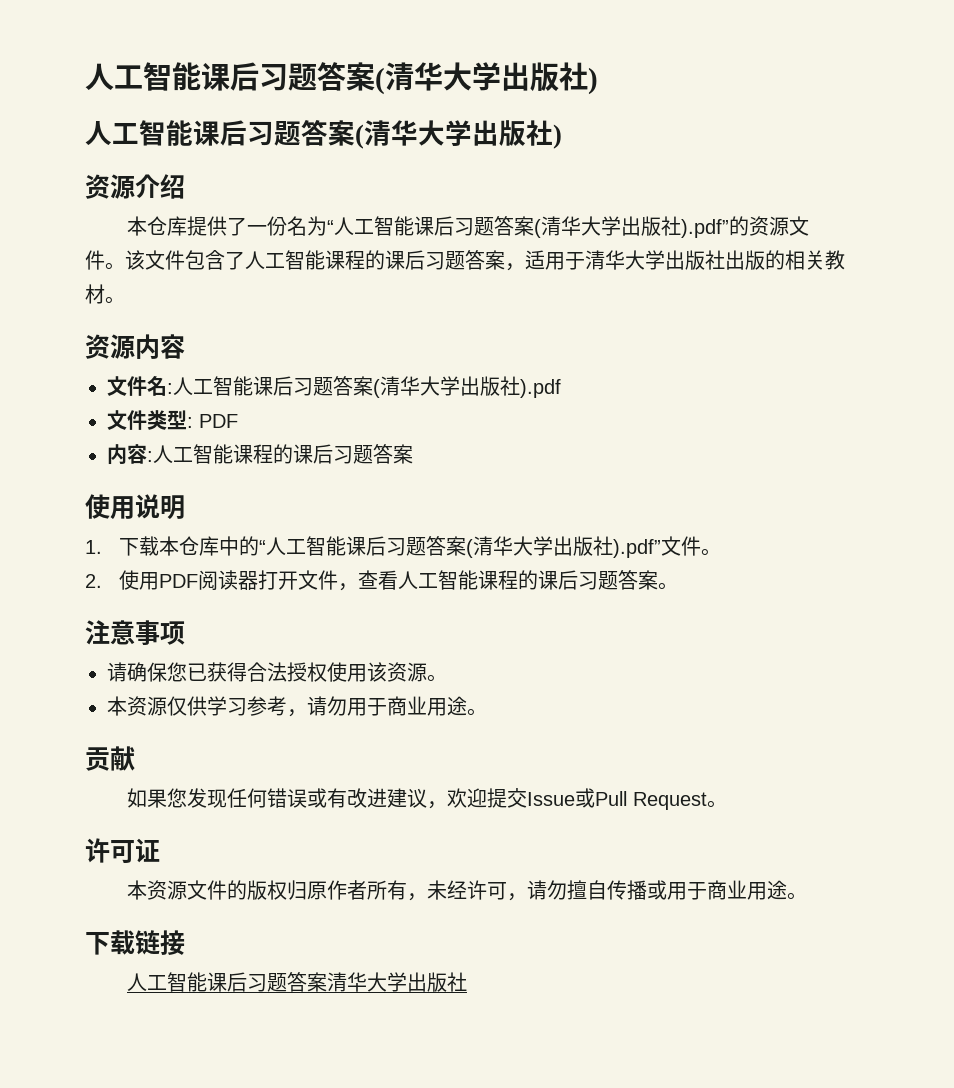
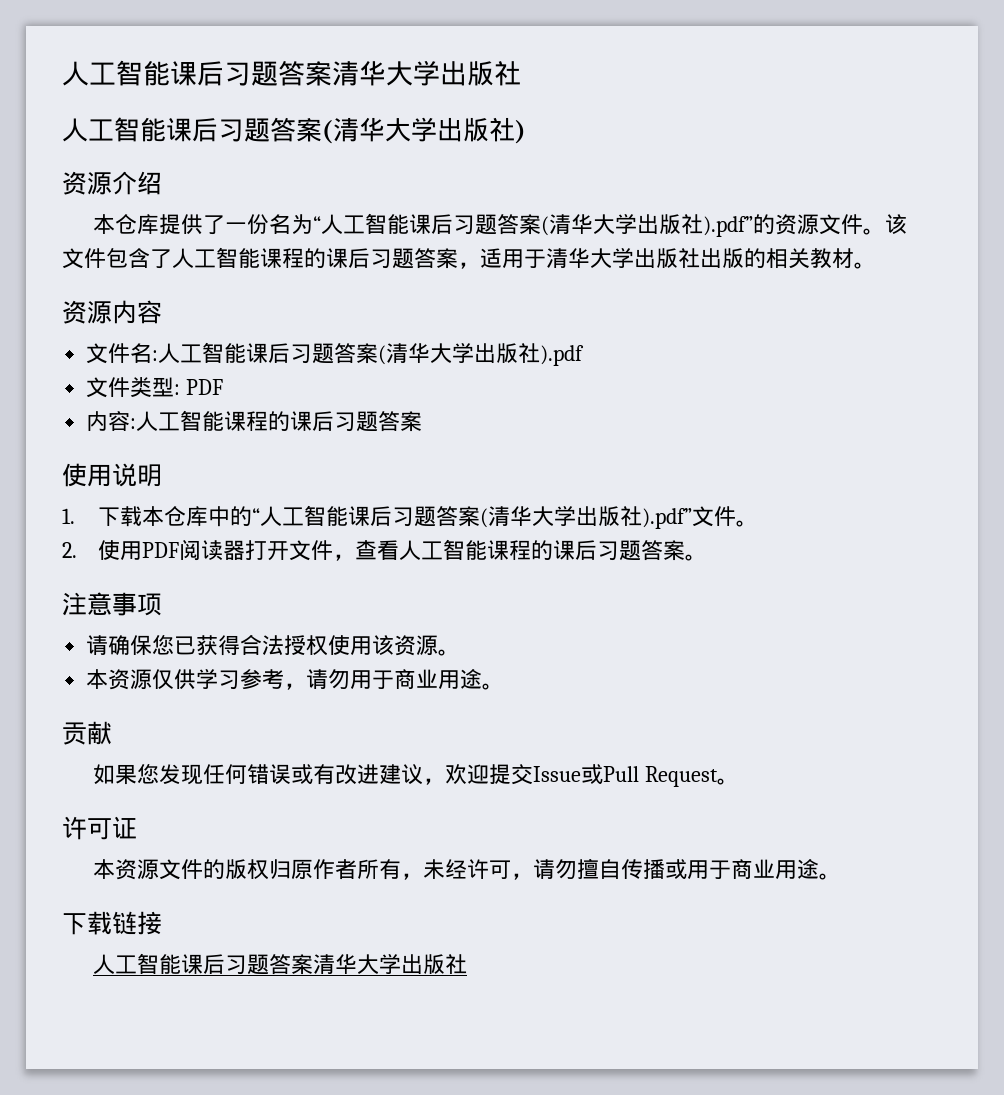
[85,62,598,95] 人工智能课后习题答案(清华大学出版社) -> [62,60,521,86] 人工智能课后习题答案清华大学出版社

